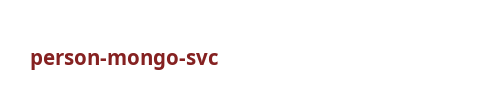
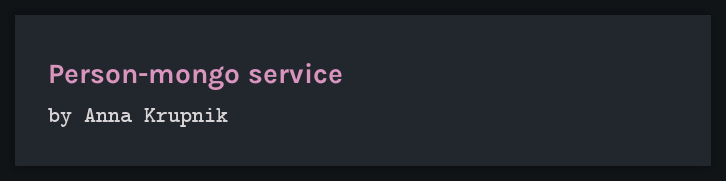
[30,53,219,70] person-mongo-svc -> [48,63,343,91] [48,108,228,127] Person-mongo service // by Anna Krupnik

